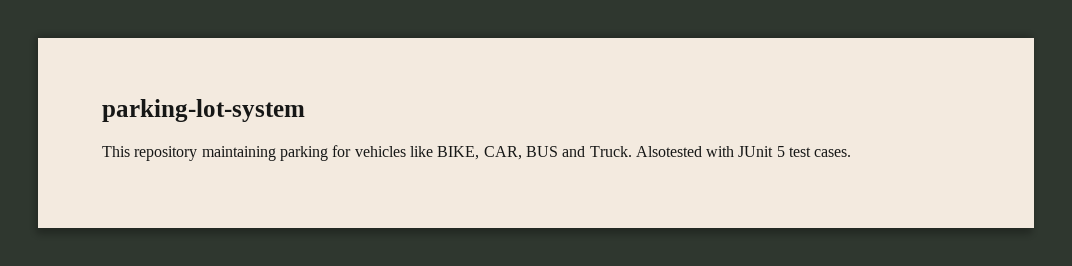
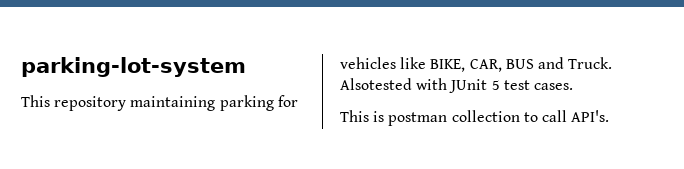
(852, 153) none -> [340,110,610,126] // This is postman collection to call API's.

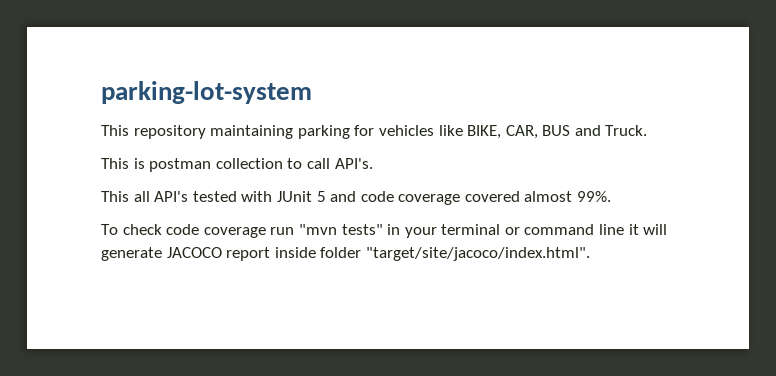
[340,78,573,93] Alsotested with JUnit 5 test cases. -> (648, 130) none
(610, 116) none -> [101,191,612,205] [101,224,668,238] [101,247,590,261] // This all API's tested with JUnit 5 and code coverage covered almost 99%. // To check code coverage run "mvn tests" in your terminal or command line it will generate JACOCO report inside folder "target/site/jacoco/index.html".

